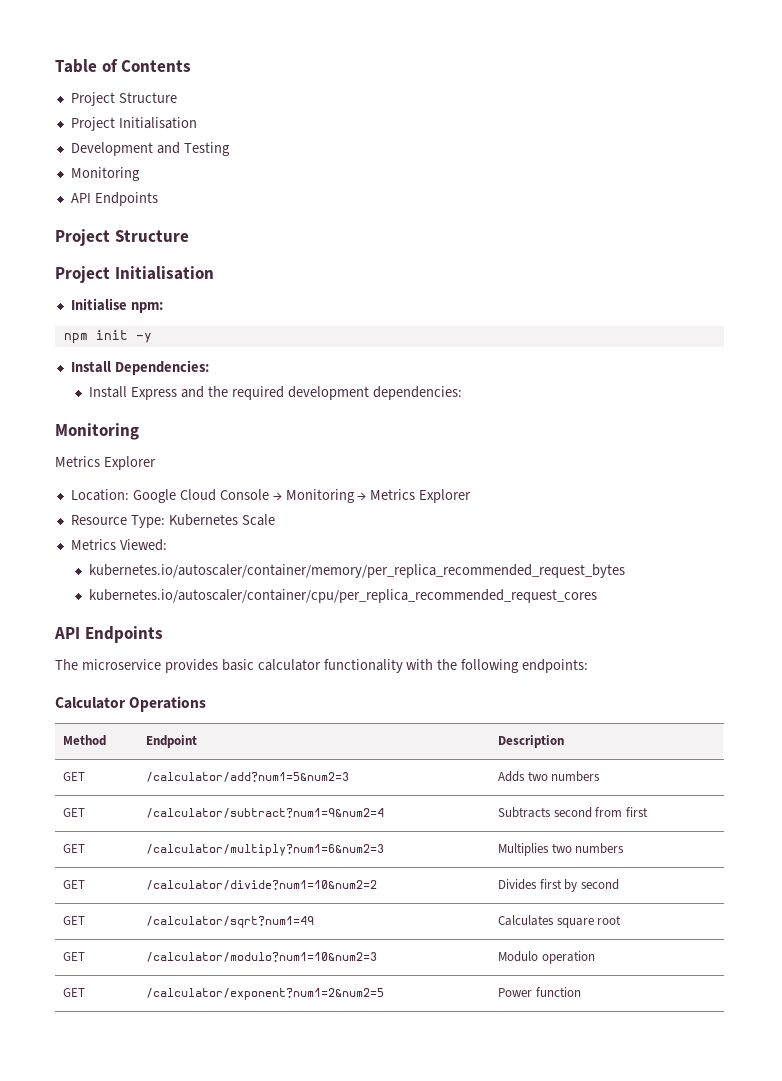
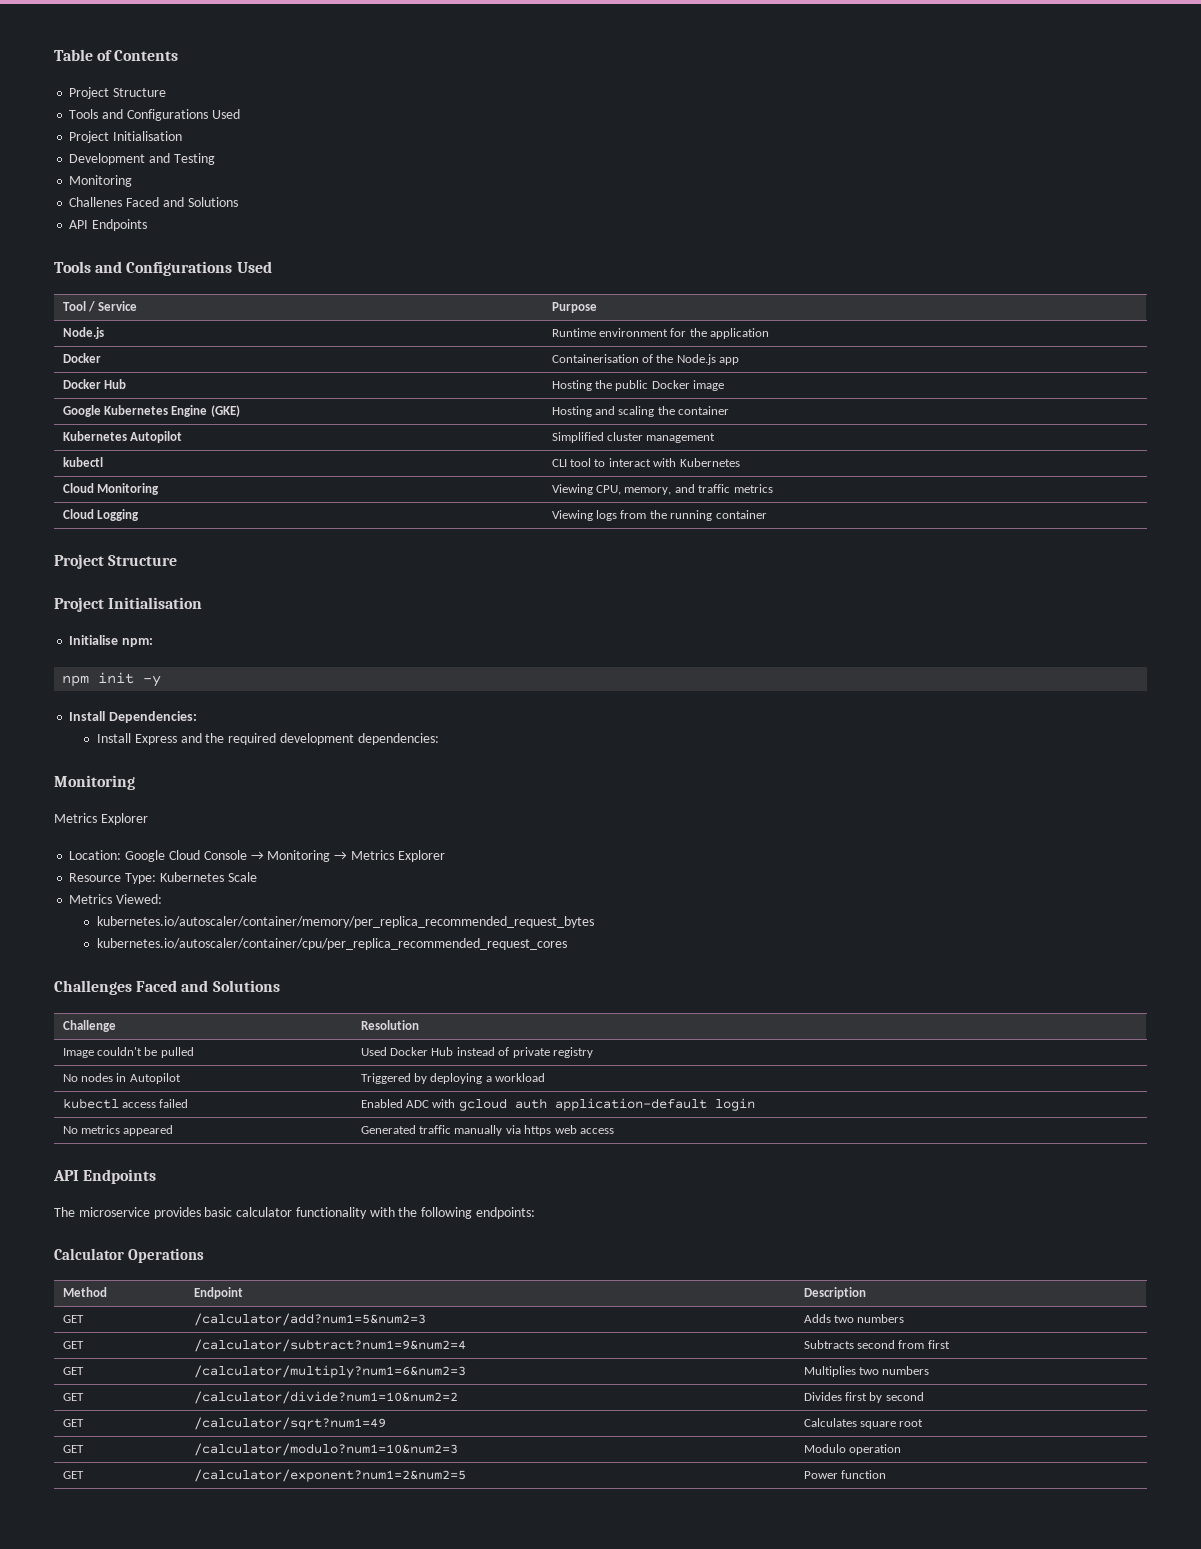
(177, 97) none -> [69,109,240,121] // Tools and Configurations Used
[70,192,158,206] API Endpoints -> [69,197,238,207] [69,219,148,231] [54,261,272,276] [62,301,138,312] [551,302,597,313] [62,327,104,339] [551,328,770,339] [62,353,101,363] [551,354,740,365] [62,379,127,389] [551,380,725,391] [62,405,240,417] [551,406,730,417] [62,431,183,443] [551,432,716,443] [62,457,103,467] [551,458,740,467] [62,483,160,495] [551,484,773,495] [62,509,140,521] [551,510,767,521] Challenes Faced and Solutions // API Endpoints // Tools and Configurations Used // Tool / Service | Purpose // Node.js | Runtime environment for the application // Docker | Containerisation of the Node.js app // Docker Hub | Hosting the public Docker image // Google Kubernetes Engine (GKE) | Hosting and scaling the container // Kubernetes Autopilot | Simplified cluster management // kubectl | CLI tool to interact with Kubernetes // Cloud Monitoring | Viewing CPU, memory, and traffic metrics // Cloud Logging | Viewing logs from the running container
(598, 596) none -> [54,980,280,995] [62,1020,116,1032] [360,1020,419,1030] [62,1047,194,1058] [360,1047,593,1058] [62,1073,181,1084] [360,1073,546,1084] [62,1098,189,1109] [360,1098,755,1111] [62,1125,174,1136] [360,1125,614,1136] // Challenges Faced and Solutions // Challenge | Resolution // Image couldn't be pulled | Used Docker Hub instead of private registry // No nodes in Autopilot | Triggered by deploying a workload // kubectl access failed | Enabled ADC with gcloud auth application-default login // No metrics appeared | Generated traffic manually via https web access

